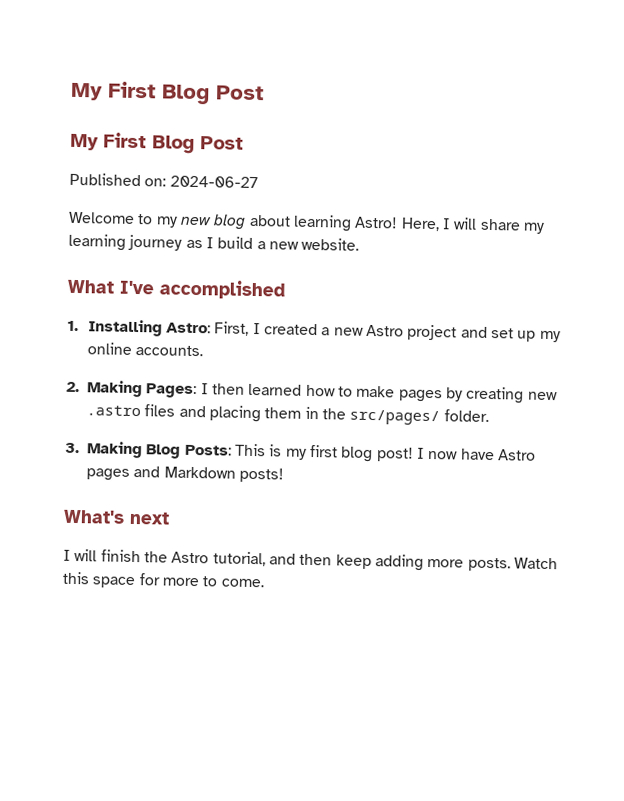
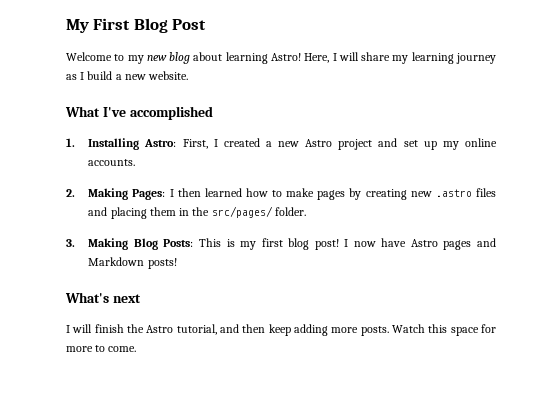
[71,81,264,105] [70,132,244,154] [69,172,258,189] My First Blog Post // My First Blog Post // Published on: 2024-06-27 -> [66,18,207,33] My First Blog Post

